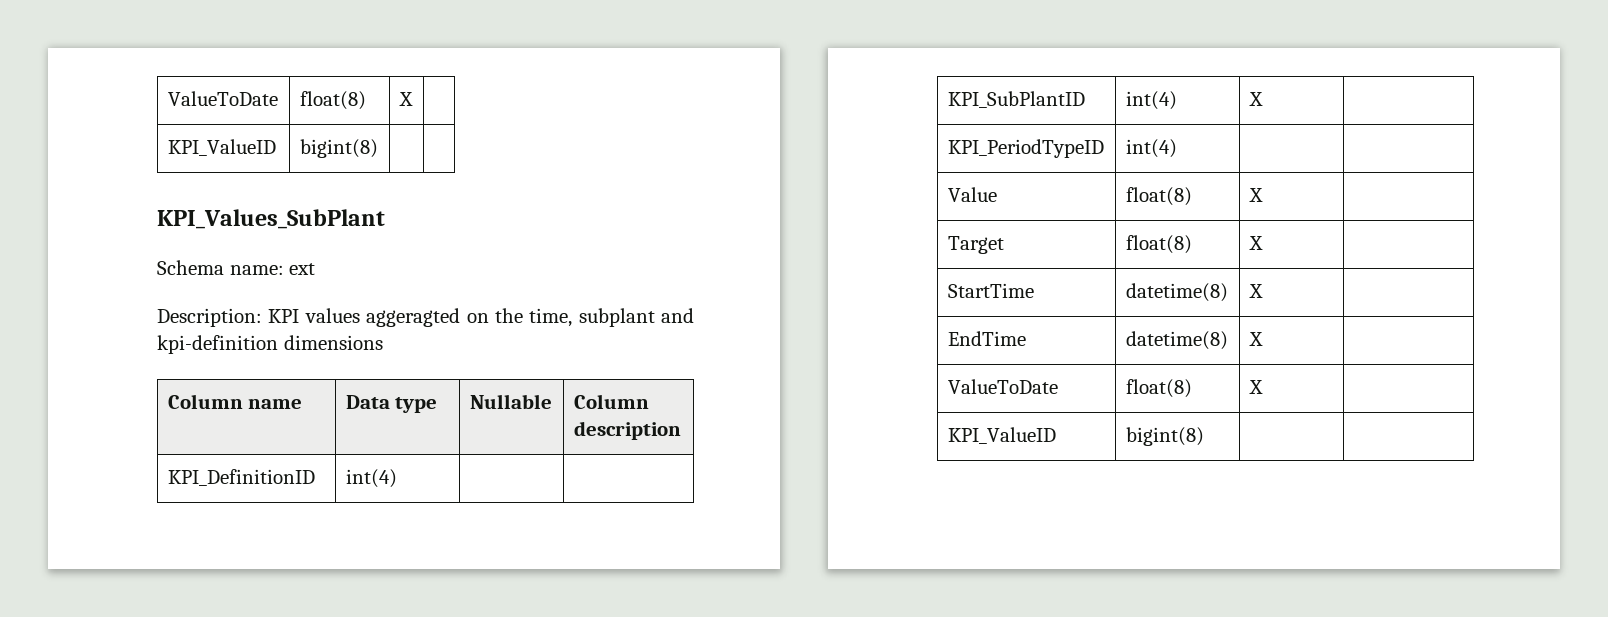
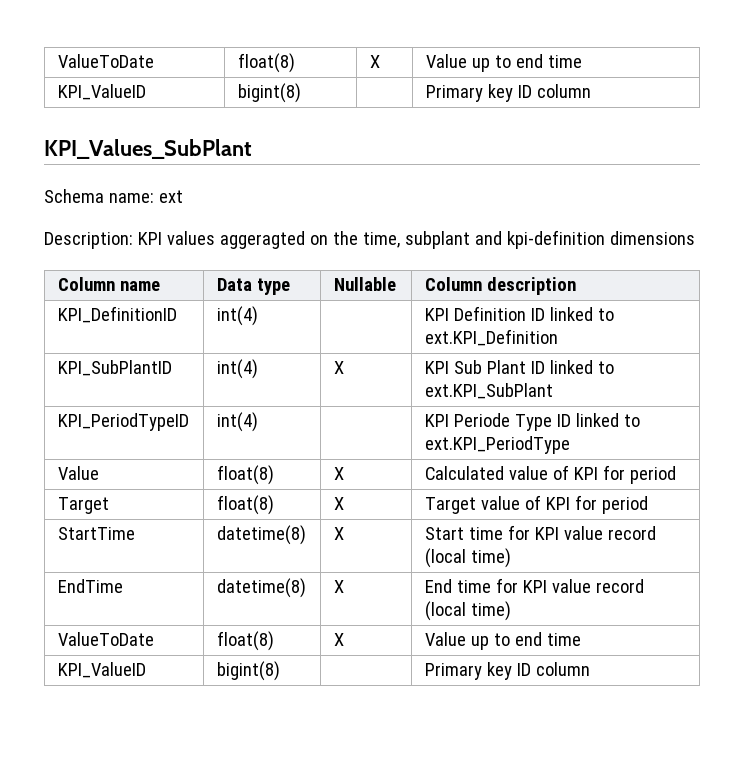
[167,91,278,106] [299,91,366,110] [398,92,413,106] [167,139,276,156] [299,139,378,158] ValueToDate | float(8) | X | // KPI_ValueID | bigint(8) | | -> [57,54,154,68] [237,53,295,73] [369,55,380,68] [425,54,582,72] [57,84,146,100] [237,83,301,103] [425,84,591,102] ValueToDate | float(8) | X | Value up to end time // KPI_ValueID | bigint(8) | | Primary key ID column
[947,91,1085,108] [1125,91,1177,110] [1248,92,1263,106] [947,139,1104,158] [1125,139,1177,158] [947,187,997,202] [1125,187,1192,206] [1248,188,1263,202] [947,236,1004,254] [1125,235,1192,254] [1248,236,1263,250] [947,283,1034,298] [1125,283,1228,302] [1248,284,1263,298] [947,331,1026,346] [1125,331,1228,350] [1248,332,1263,346] [947,379,1058,394] [1125,379,1192,398] [1248,380,1263,394] [947,427,1056,444] [1125,427,1204,446] // KPI_SubPlantID | int(4) | X | // KPI_PeriodTypeID | int(4) | | // Value | float(8) | X | // Target | float(8) | X | // StartTime | datetime(8) | X | // EndTime | datetime(8) | X | // ValueToDate | float(8) | X | // KPI_ValueID | bigint(8) | | -> [424,306,614,321] [424,329,558,346] [57,360,172,376] [216,359,258,379] [333,361,344,374] [424,360,614,374] [424,383,553,399] [57,413,189,431] [216,412,258,432] [424,413,640,431] [424,436,570,454] [57,466,99,480] [216,465,274,485] [333,467,344,480] [424,465,676,484] [57,497,109,514] [216,495,274,515] [333,497,344,510] [424,495,648,514] [57,527,135,540] [216,525,306,545] [333,527,344,540] [424,525,656,540] [424,548,511,568] [57,579,123,593] [216,578,306,598] [333,580,344,593] [424,578,644,593] [424,601,511,621] [57,632,154,646] [216,631,274,651] [333,633,344,646] [424,632,581,650] [57,662,146,678] [216,661,280,681] [424,662,590,680] KPI Definition ID linked to ext.KPI_Definition // KPI_SubPlantID | int(4) | X | KPI Sub Plant ID linked to ext.KPI_SubPlant // KPI_PeriodTypeID | int(4) | | KPI Periode Type ID linked to ext.KPI_PeriodType // Value | float(8) | X | Calculated value of KPI for period // Target | float(8) | X | Target value of KPI for period // StartTime | datetime(8) | X | Start time for KPI value record (local time) // EndTime | datetime(8) | X | End time for KPI value record (local time) // ValueToDate | float(8) | X | Value up to end time // KPI_ValueID | bigint(8) | | Primary key ID column

